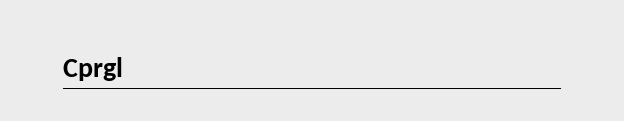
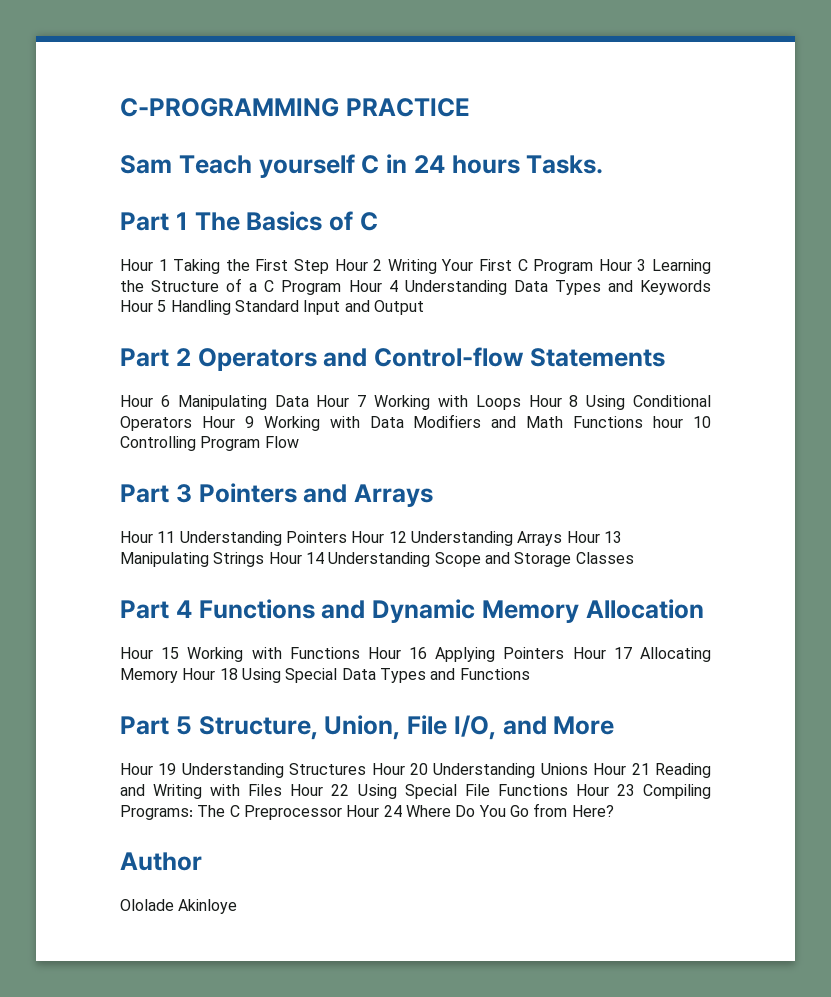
[63,57,123,81] Cprgl -> [120,98,470,117] [120,154,604,178] [120,211,378,231] [120,259,712,274] [120,278,711,295] [120,300,424,315] [120,347,665,371] [120,395,711,410] [120,414,711,431] [120,436,299,451] [120,483,433,507] [120,531,622,546] [120,552,634,567] [120,599,704,623] [120,647,711,662] [120,668,530,683] [120,715,615,740] [120,763,712,778] [120,784,711,799] [120,803,614,820] [120,852,202,871] [120,899,238,914] C-PROGRAMMING PRACTICE // Sam Teach yourself C in 24 hours Tasks. // Part 1 The Basics of C // Hour 1 Taking the First Step Hour 2 Writing Your First C Program Hour 3 Learning the Structure of a C Program Hour 4 Understanding Data Types and Keywords Hour 5 Handling Standard Input and Output // Part 2 Operators and Control-flow Statements // Hour 6 Manipulating Data Hour 7 Working with Loops Hour 8 Using Conditional Operators Hour 9 Working with Data Modifiers and Math Functions hour 10 Controlling Program Flow // Part 3 Pointers and Arrays // Hour 11 Understanding Pointers Hour 12 Understanding Arrays Hour 13 Manipulating Strings Hour 14 Understanding Scope and Storage Classes // Part 4 Functions and Dynamic Memory Allocation // Hour 15 Working with Functions Hour 16 Applying Pointers Hour 17 Allocating Memory Hour 18 Using Special Data Types and Functions // Part 5 Structure, Union, File I/O, and More // Hour 19 Understanding Structures Hour 20 Understanding Unions Hour 21 Reading and Writing with Files Hour 22 Using Special File Functions Hour 23 Compiling Programs: The C Preprocessor Hour 24 Where Do You Go from Here? // Author // Ololade Akinloye

